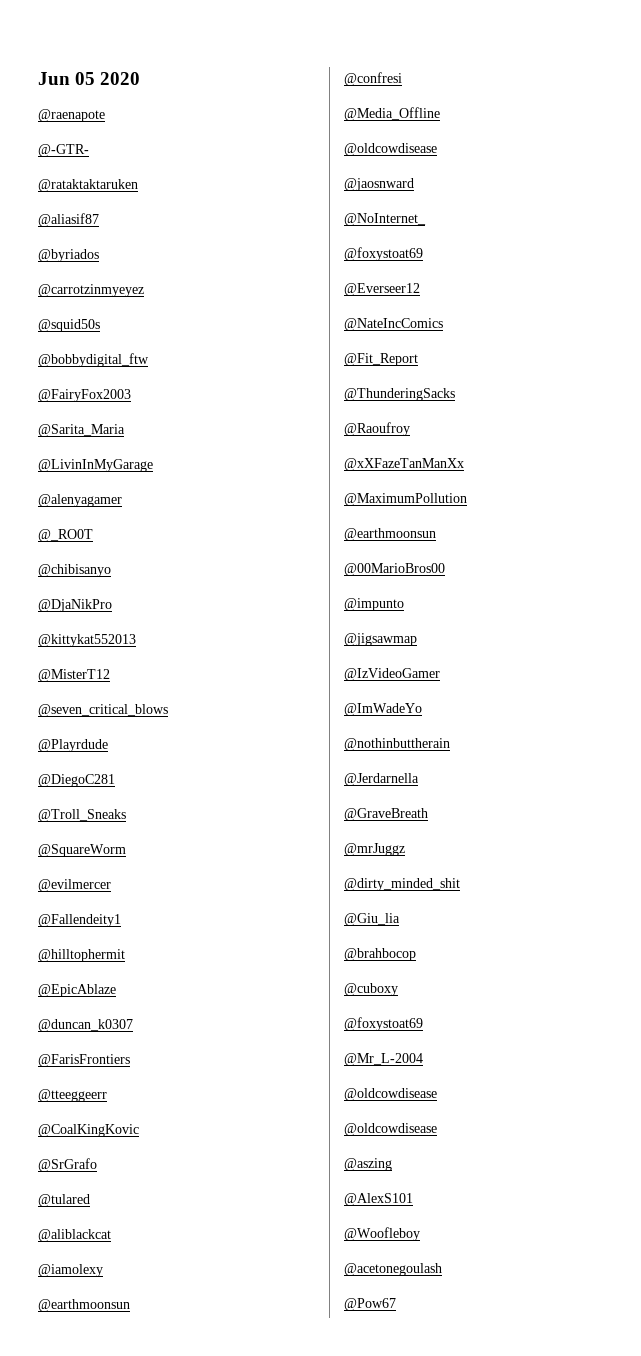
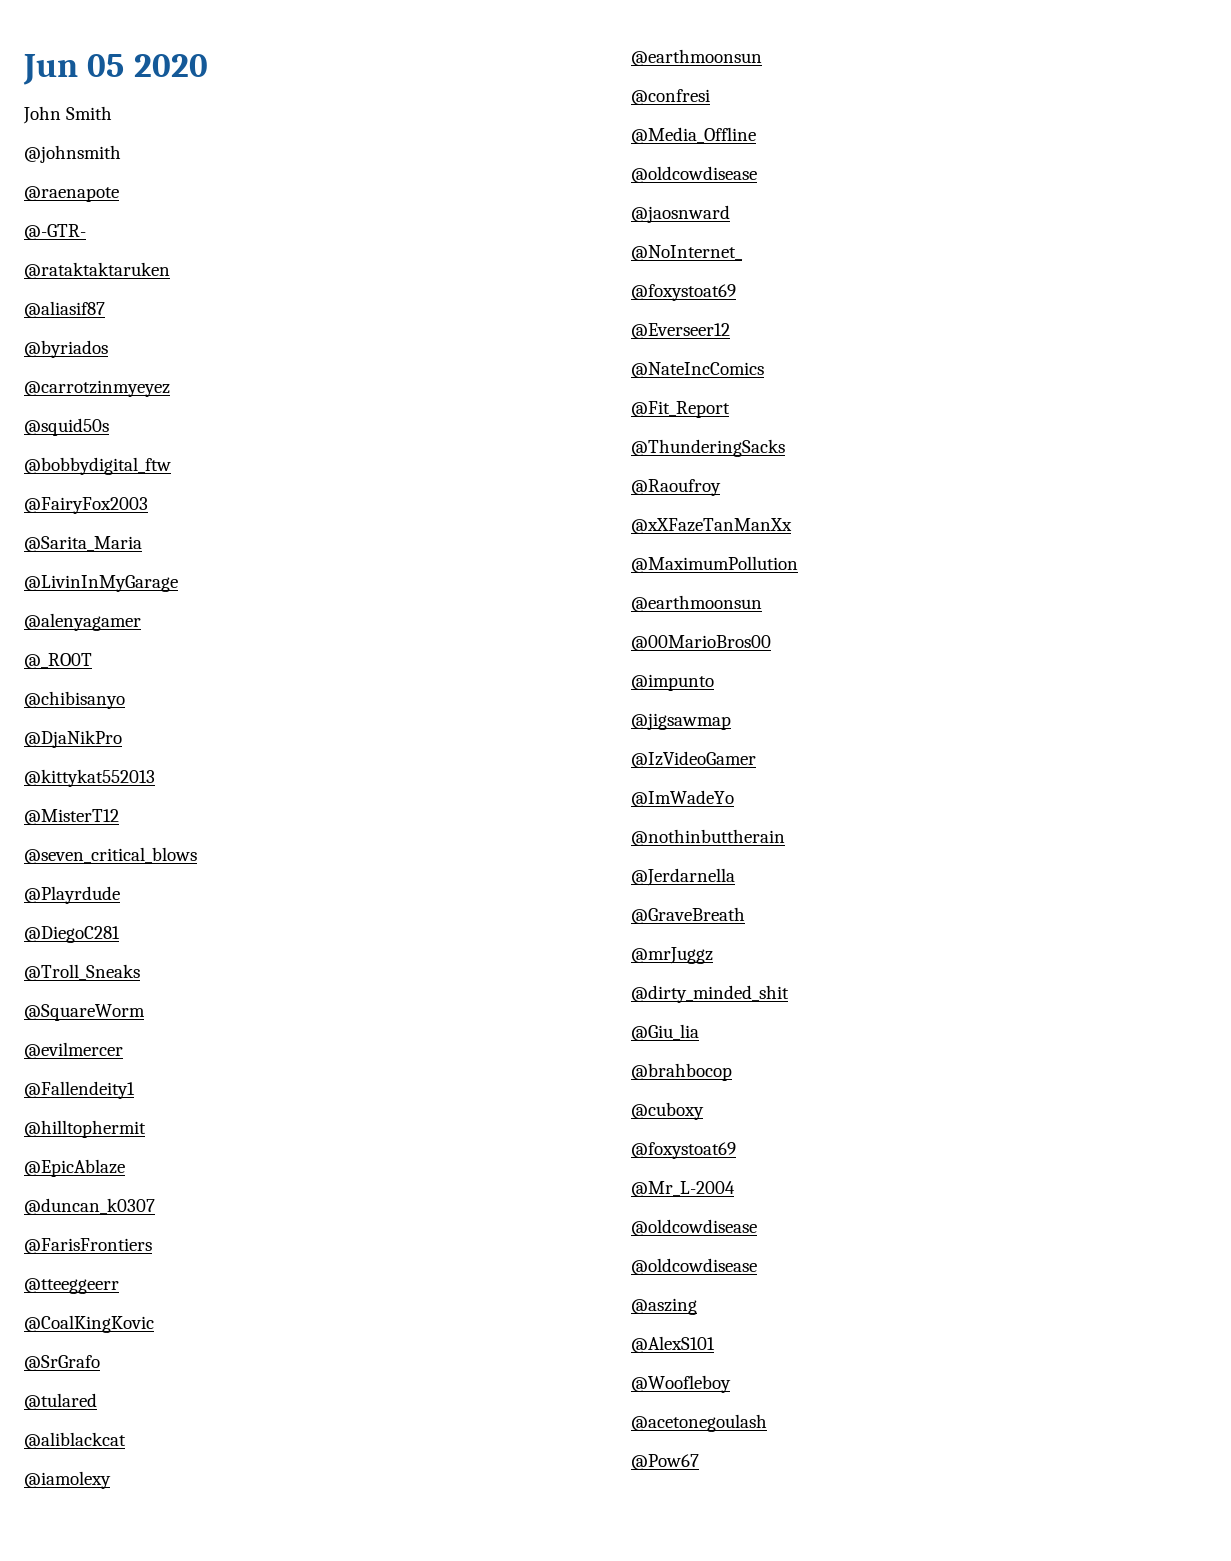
(141, 78) none -> [23,106,113,124] [24,145,121,163] // John Smith // @johnsmith

